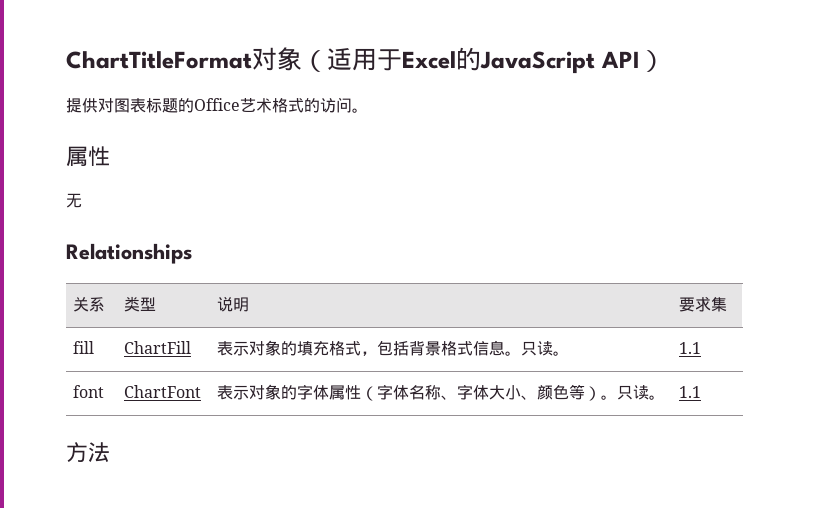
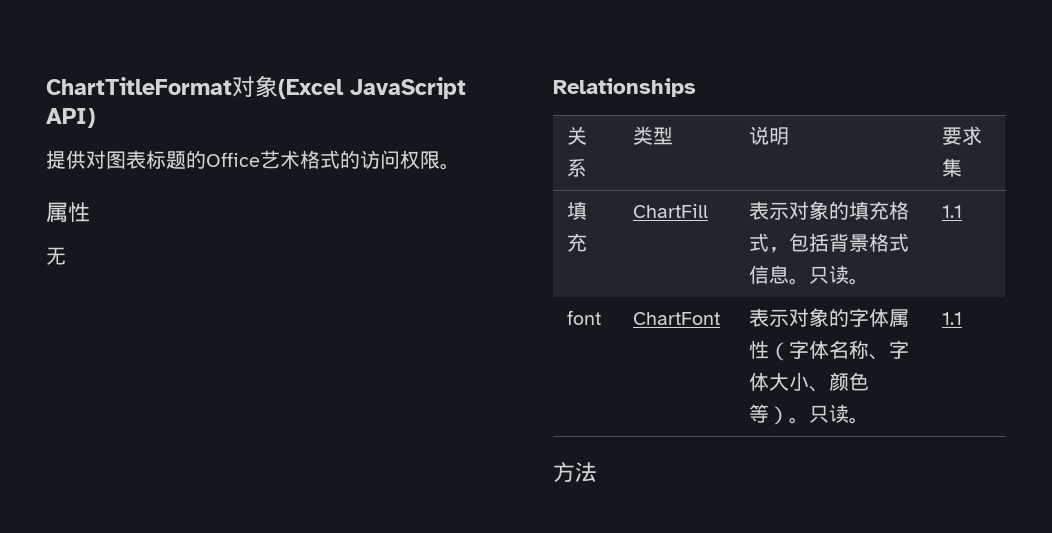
[302,47,665,74] （适用于Excel的JavaScript API） -> [278,77,466,99] [46,108,95,128] (Excel JavaScript API)
(352, 105) none -> [400,150,440,169] 权限
[73,341,95,354] fill -> [566,201,587,220] [566,233,587,252] 填充

